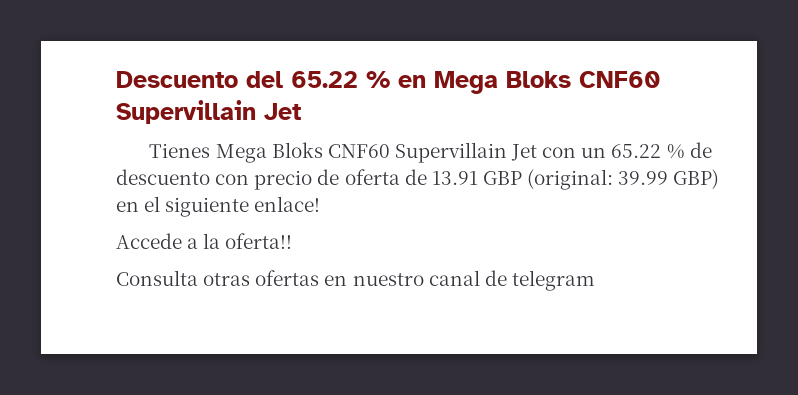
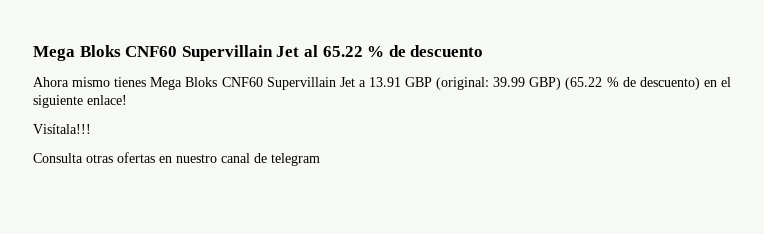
[116,71,660,94] [116,100,301,124] [149,142,712,163] [116,169,427,190] Descuento del 65.22 % en Mega Bloks CNF60 Supervillain Jet // Tienes Mega Bloks CNF60 Supervillain Jet con un 65.22 % de descuento con precio de oferta de -> [33,45,484,61] [33,77,366,90] Mega Bloks CNF60 Supervillain Jet al 65.22 % de descuento // Ahora mismo tienes Mega Bloks CNF60 Supervillain Jet a
(720, 179) none -> [565,77,700,90] (65.22 % de descuento)
[116,233,293,249] Accede a la oferta!! -> [33,124,91,134] Visítala!!!

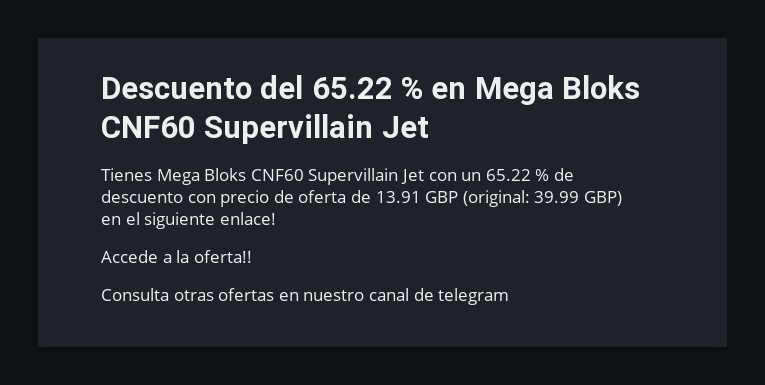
[33,45,484,61] [33,77,366,90] Mega Bloks CNF60 Supervillain Jet al 65.22 % de descuento // Ahora mismo tienes Mega Bloks CNF60 Supervillain Jet a -> [101,75,641,105] [101,114,429,144] [101,168,574,185] [101,190,371,207] Descuento del 65.22 % en Mega Bloks CNF60 Supervillain Jet // Tienes Mega Bloks CNF60 Supervillain Jet con un 65.22 % de descuento con precio de oferta de
[565,77,700,90] (65.22 % de descuento) -> (622, 198) none
[33,124,91,134] Visítala!!! -> [101,250,252,263] Accede a la oferta!!

